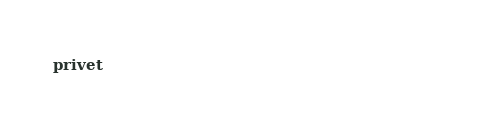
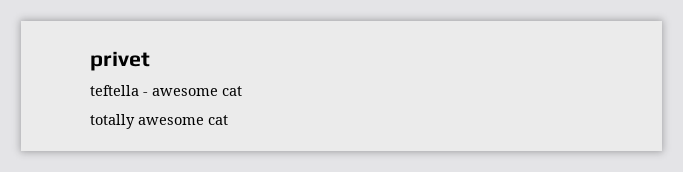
(103, 66) none -> [90,85,242,96] [90,114,228,129] // teftella - awesome cat // totally awesome cat

